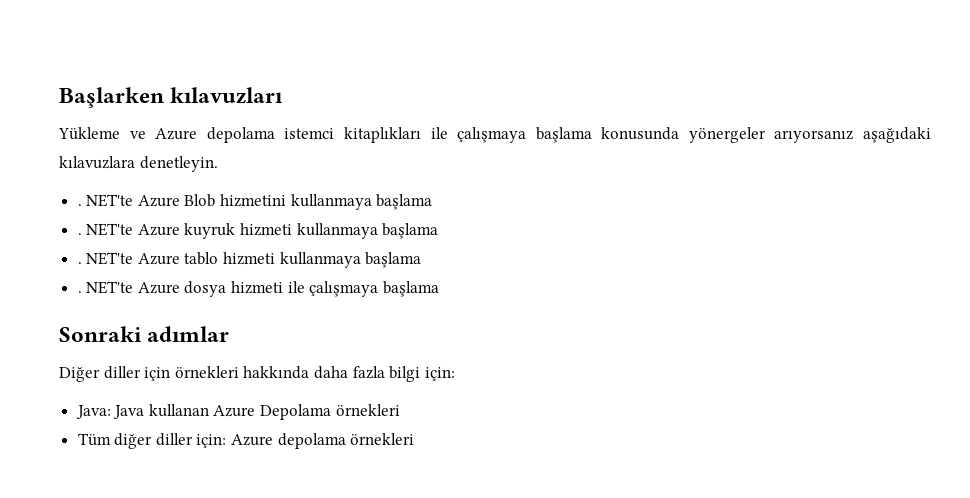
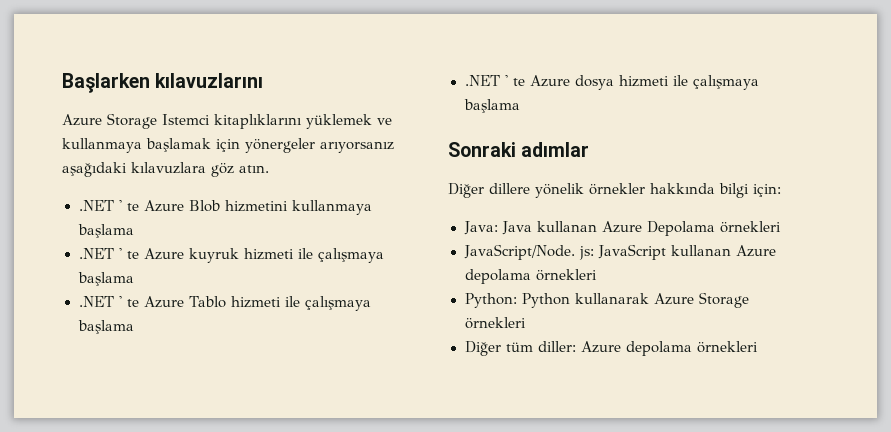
[170,87,284,104] [58,127,931,143] [59,156,218,172] [77,194,134,207] kılavuzları // Yükleme ve Azure depolama istemci kitaplıkları ile çalışmaya başlama konusunda yönergeler arıyorsanız aşağıdaki kılavuzlara denetleyin. // . NET'te -> [155,73,264,88] [62,113,392,129] [62,138,394,153] [62,162,269,177] [78,200,139,211] kılavuzlarını // Azure Storage Istemci kitaplıklarını yüklemek ve kullanmaya başlamak için yönergeler arıyorsanız aşağıdaki kılavuzlara göz atın. // .NET ' te
[77,223,134,236] . NET'te -> [78,248,139,259] .NET ' te
[296,223,439,239] [77,252,422,268] [77,281,134,294] kullanmaya başlama // . NET'te Azure tablo hizmeti kullanmaya başlama // . NET'te -> [297,248,384,263] [77,272,134,286] [78,296,372,311] [77,320,134,334] [464,75,525,86] ile çalışmaya başlama // .NET ' te Azure Tablo hizmeti ile çalışmaya başlama // .NET ' te
[103,366,385,381] diller için örnekleri hakkında daha fazla -> [489,183,715,198] dillere yönelik örnekler hakkında
[77,433,415,449] Tüm diğer diller için: Azure depolama örnekleri -> [463,244,776,260] [464,269,597,284] [464,292,749,308] [464,317,526,329] [464,341,758,356] JavaScript/Node. js: JavaScript kullanan Azure depolama örnekleri // Python: Python kullanarak Azure Storage örnekleri // Diğer tüm diller: Azure depolama örnekleri

